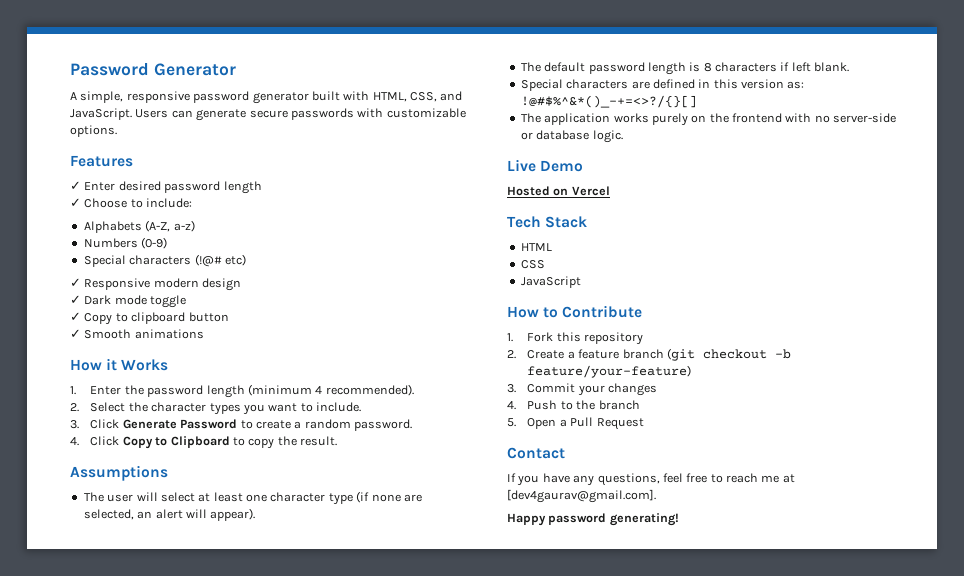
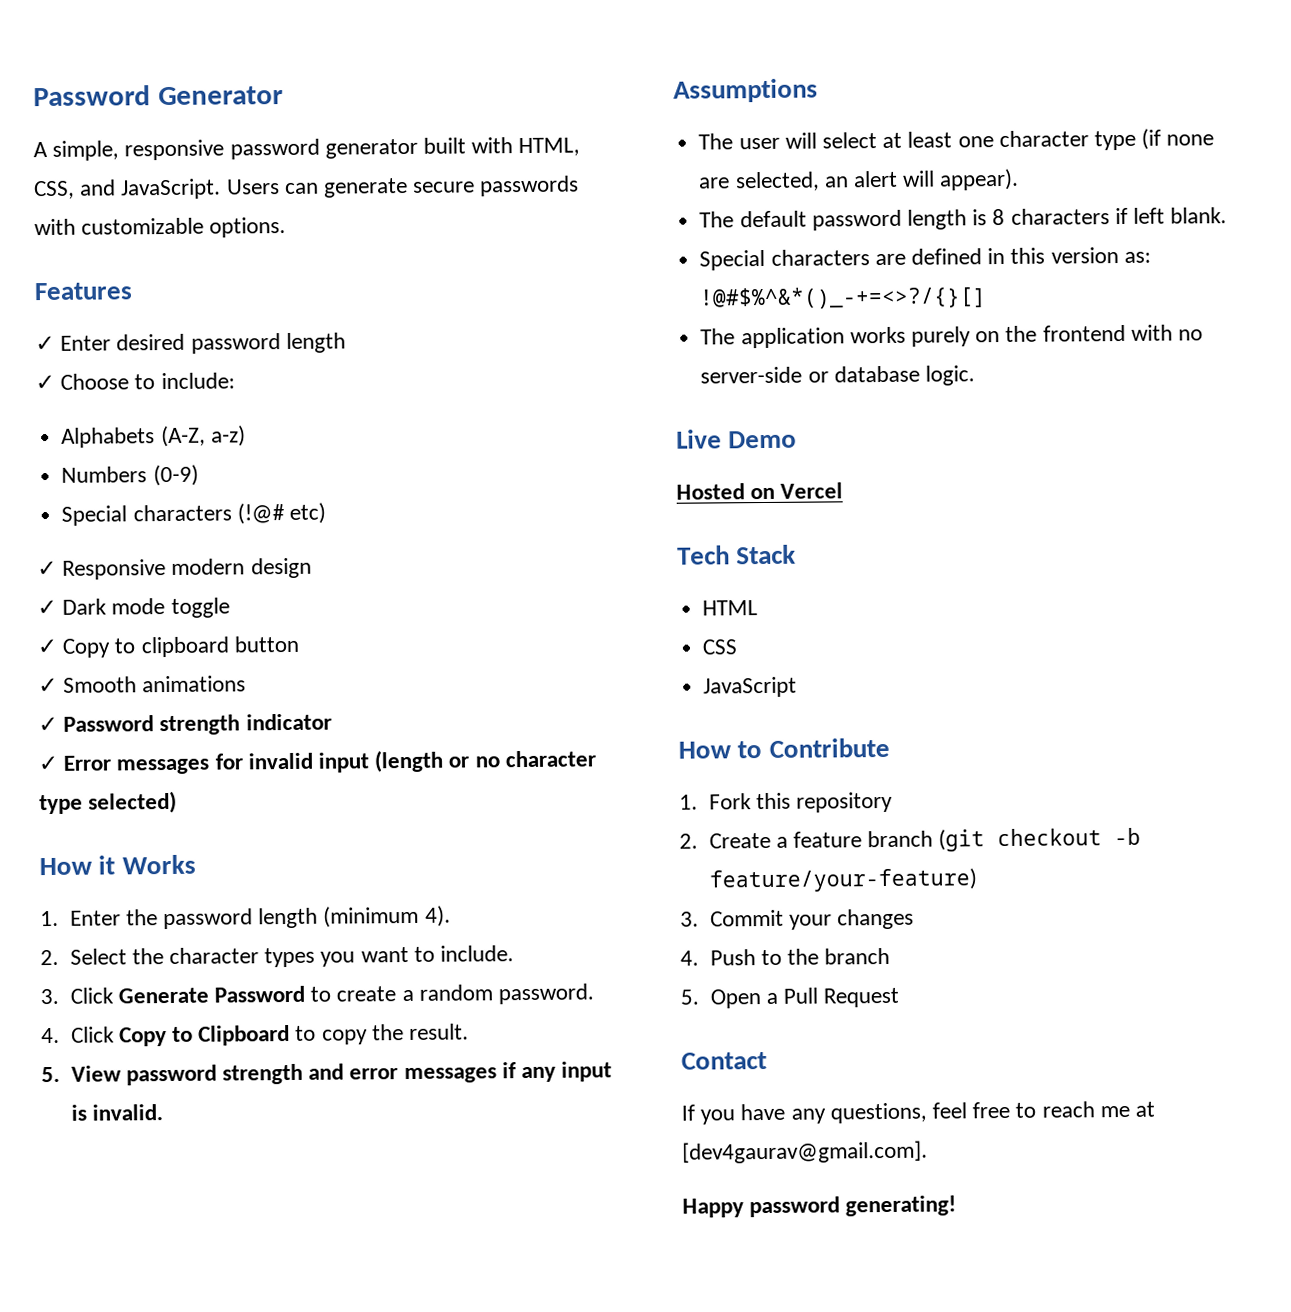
(204, 334) none -> [38,713,332,736] [38,749,596,775] [39,790,178,815] // ✓ Password strength indicator // ✓ Error messages for invalid input (length or no character type selected)
[315,384,414,396] 4 recommended). -> [424,905,451,927] 4).
(338, 441) none -> [41,1061,613,1086] [70,1104,163,1121] // 5. View password strength and error messages if any input is invalid.

